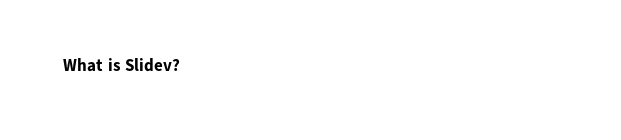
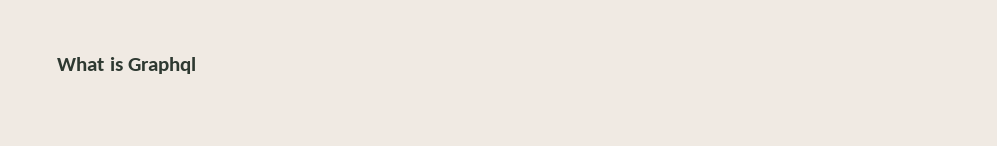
[125,58,181,72] Slidev? -> [128,57,197,74] Graphql

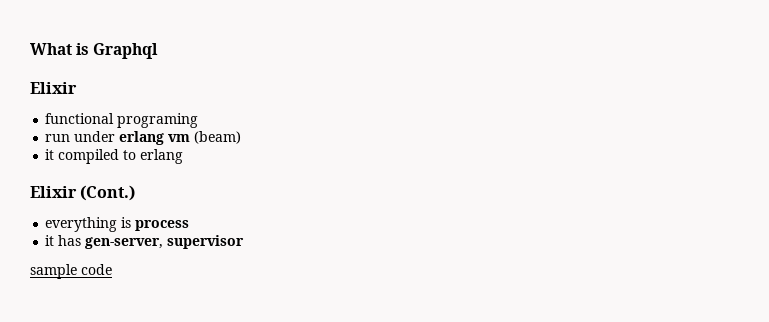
(197, 65) none -> [30,82,77,94] [45,113,199,128] [45,131,242,145] [45,149,184,164] [30,185,136,201] [45,217,190,232] [45,235,245,249] [30,264,112,279] // Elixir // functional programing // run under erlang vm (beam) // it compiled to erlang // Elixir (Cont.) // everything is process // it has gen-server, supervisor // sample code

